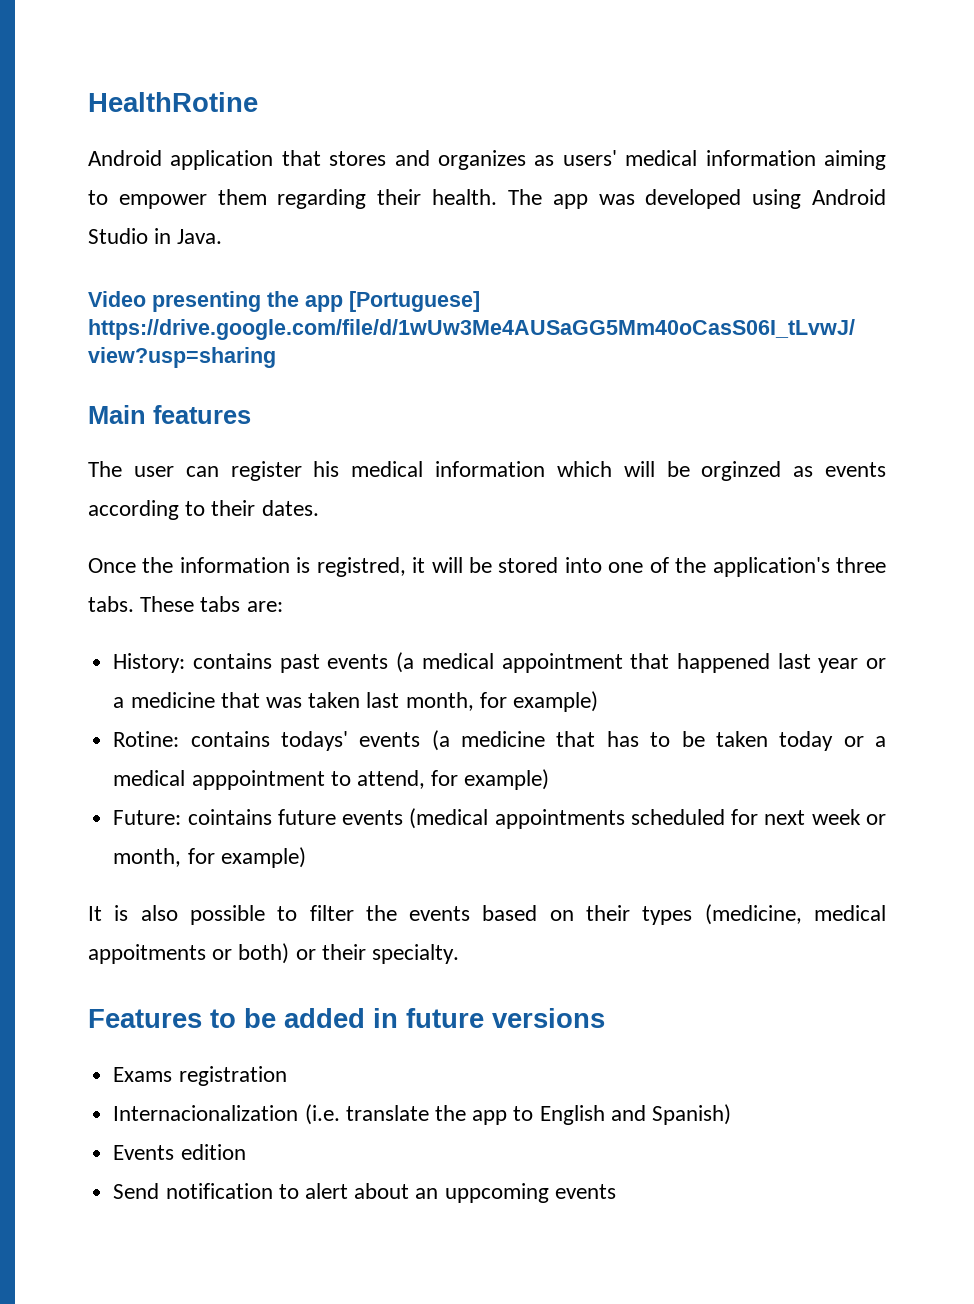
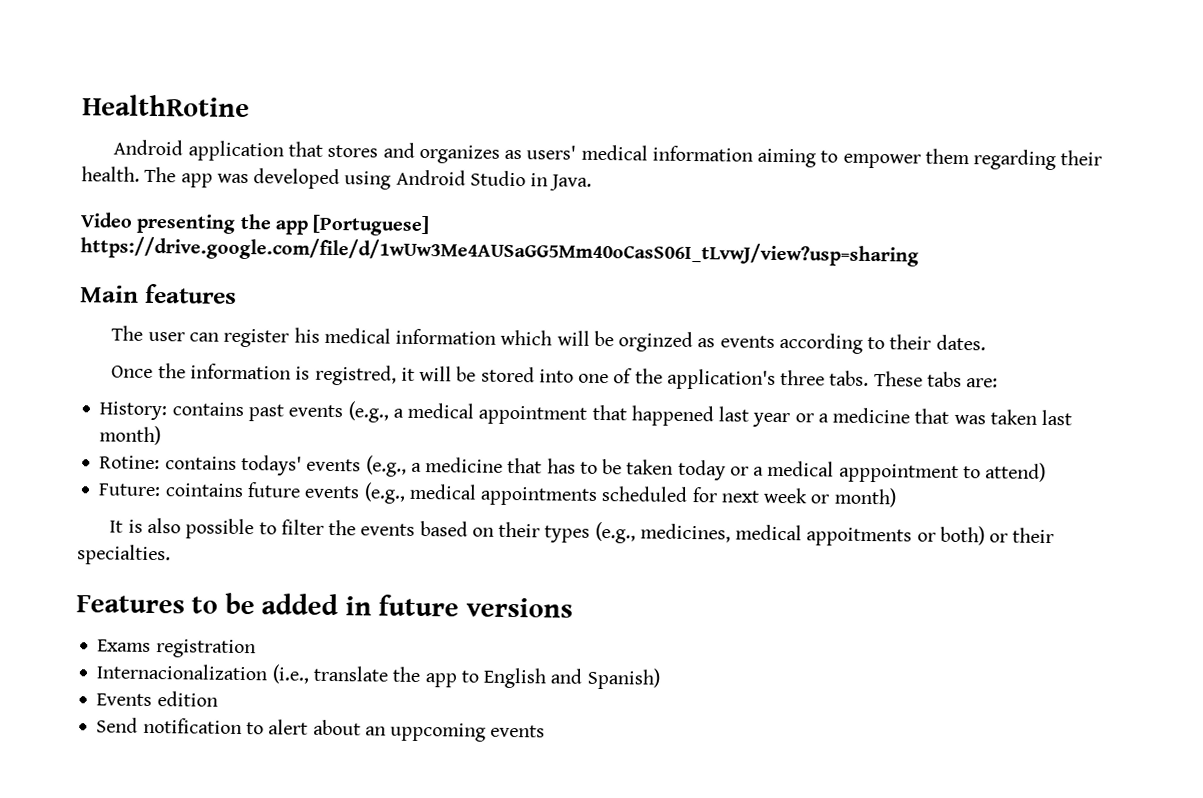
[396,652,415,673] (a -> [347,401,404,423] (e.g., a
[405,691,598,712] month, for example) -> [99,425,162,446] month)
[431,730,450,751] (a -> [365,455,422,477] (e.g., a
[356,769,550,790] attend, for example) -> [985,462,1047,482] attend)
[409,808,489,829] (medical -> [363,482,477,504] (e.g., medical
[113,847,306,868] month, for example) -> [833,487,897,508] month)
[704,904,802,925] (medicine, -> [594,521,731,544] (e.g., medicines,
[372,944,460,964] specialty. -> [77,544,171,566] specialties.
[304,1104,340,1125] (i.e. -> [271,664,310,684] (i.e.,

